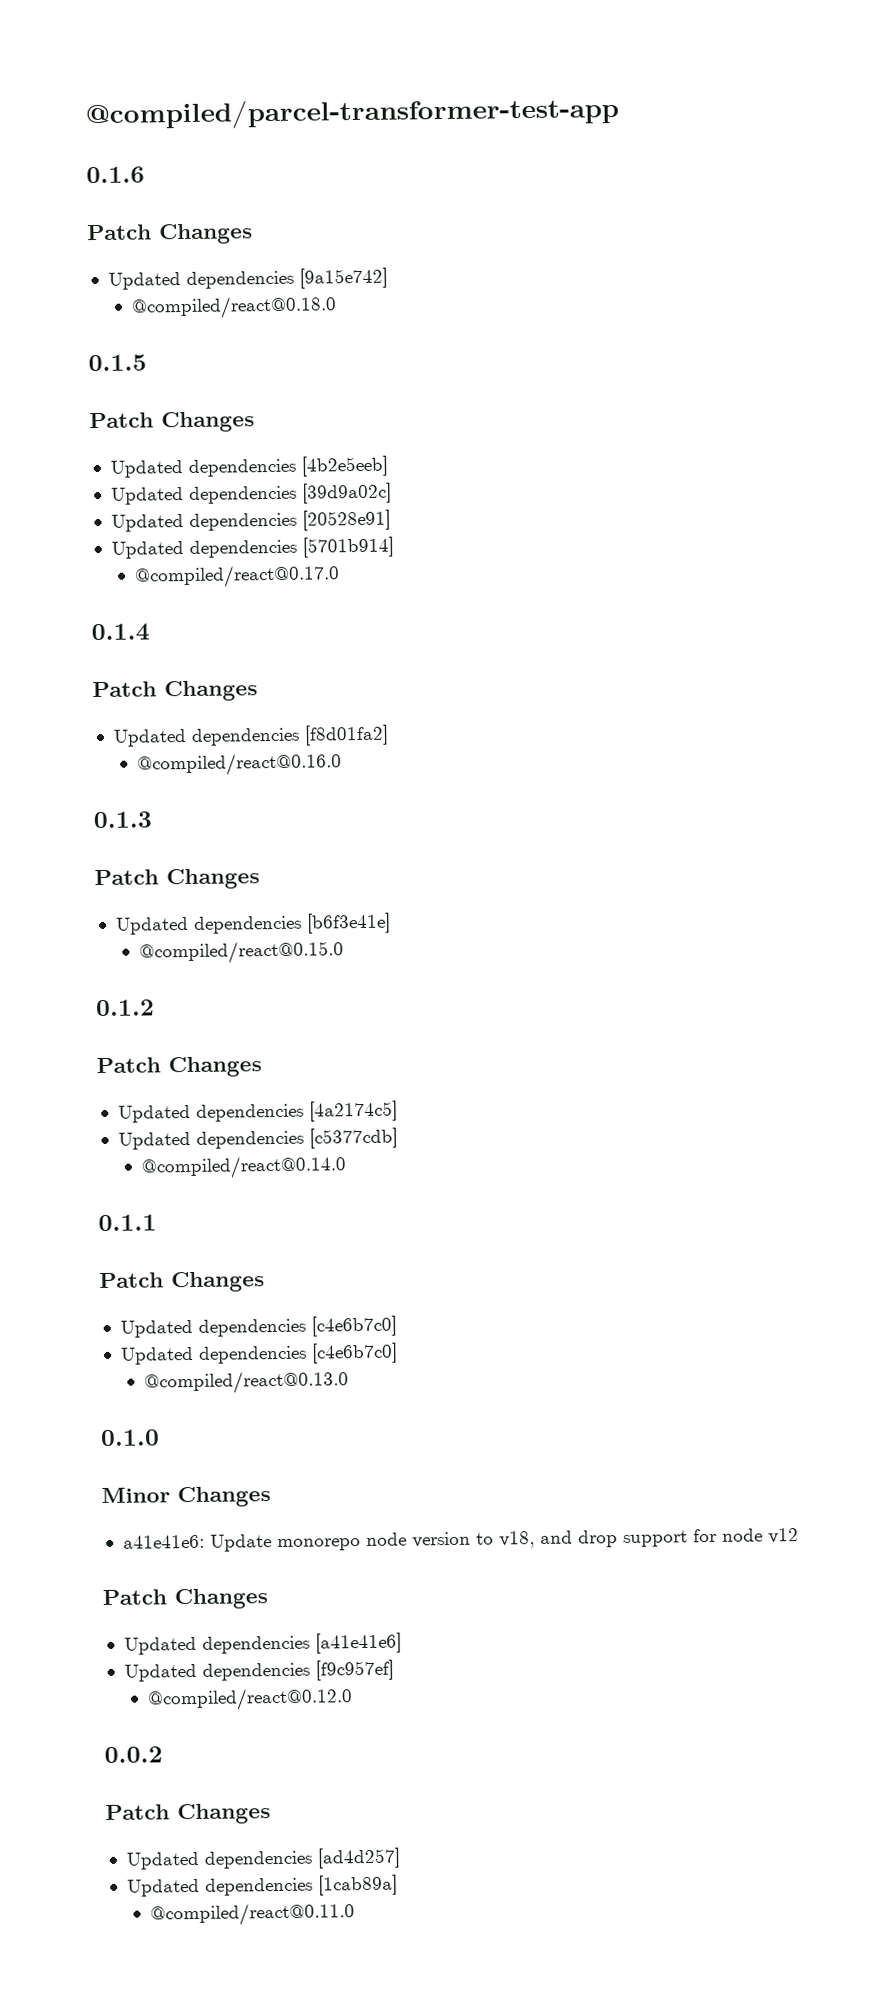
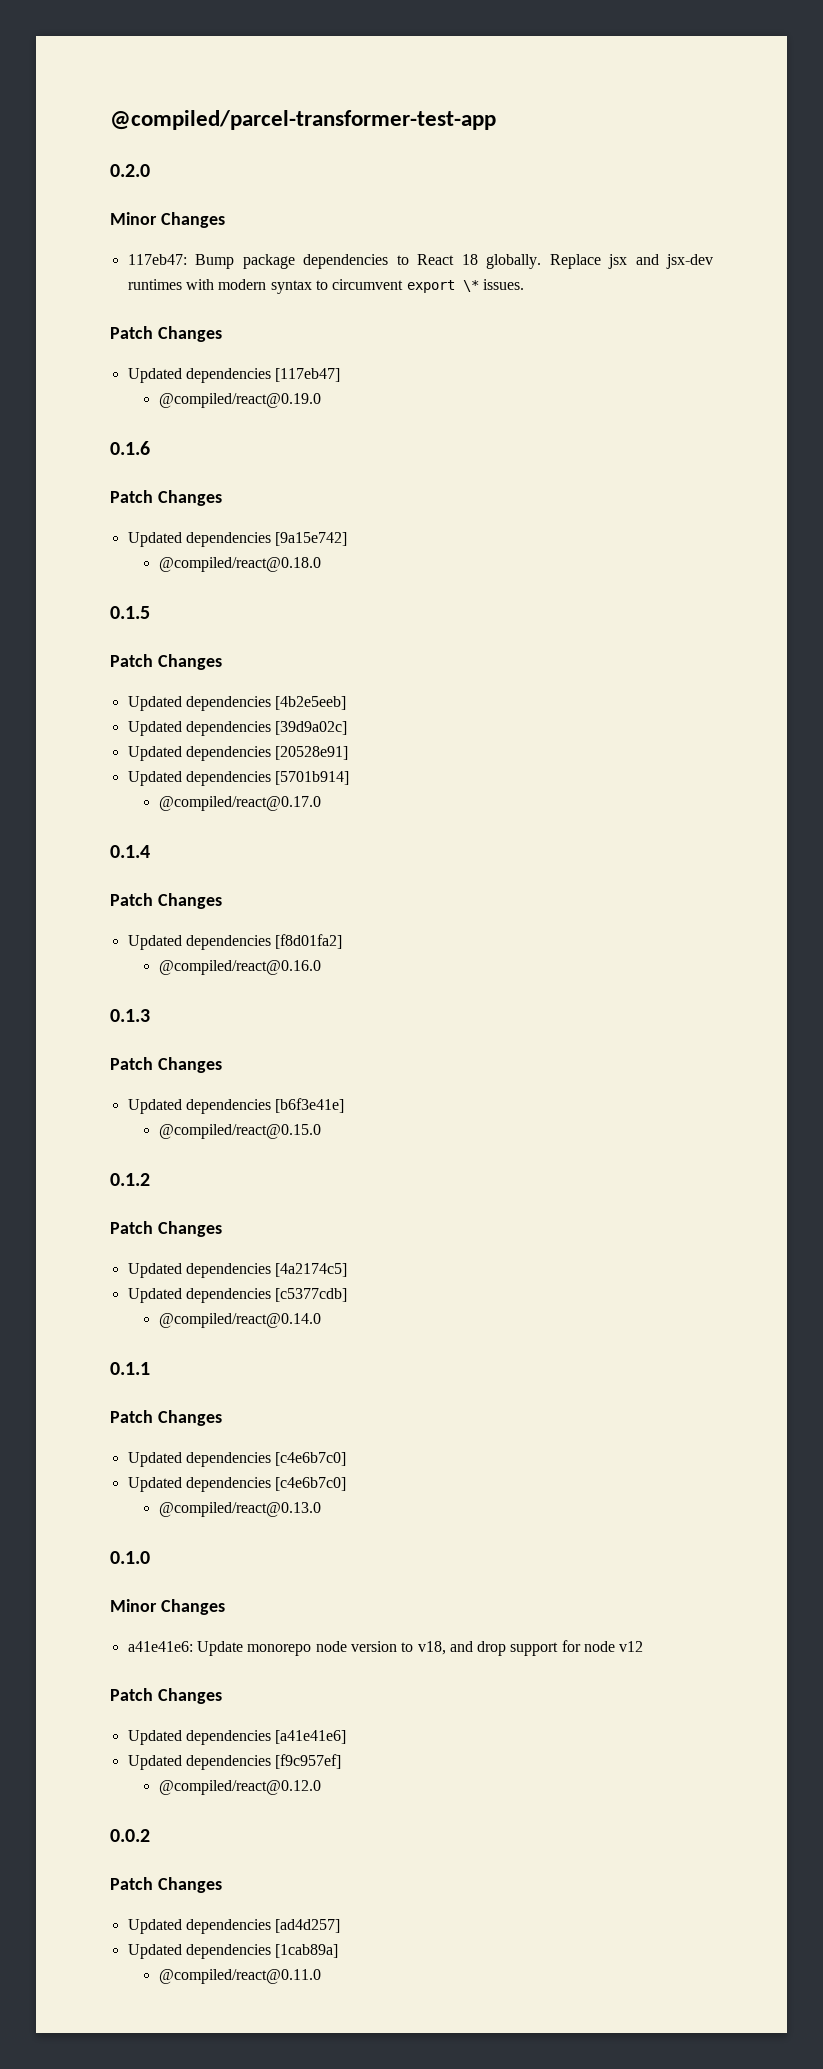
(619, 113) none -> [110,164,150,177] [110,212,225,228] [127,254,714,269] [127,279,524,294] [110,326,222,342] [127,368,341,383] [158,393,321,408] // 0.2.0 // Minor Changes // 117eb47: Bump package dependencies to React 18 globally. Replace jsx and jsx-dev runtimes with modern syntax to circumvent export \* issues. // Patch Changes // Updated dependencies [117eb47] // @compiled/react@0.19.0

